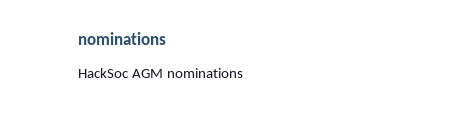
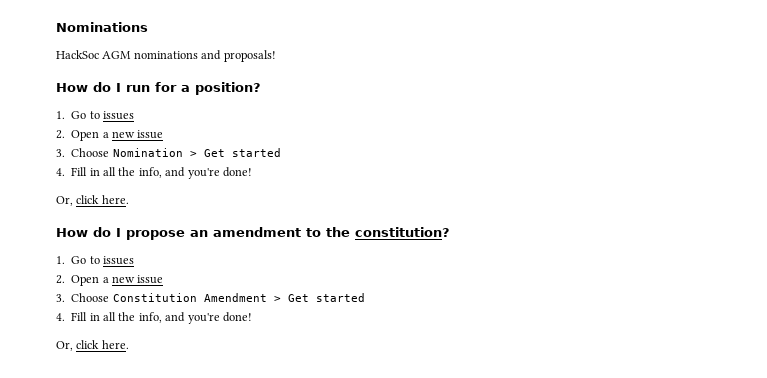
[78,32,166,45] nominations -> [56,22,148,32] Nominations
(243, 73) none -> [201,50,276,62] [56,82,261,95] [56,111,134,120] [56,130,164,141] [56,148,281,157] [56,167,252,179] [56,195,129,206] [56,227,450,240] [56,256,134,265] [56,275,164,286] [56,293,365,302] [56,312,252,324] [56,340,129,351] and proposals! // How do I run for a position? // 1. Go to issues // 2. Open a new issue // 3. Choose Nomination > Get started // 4. Fill in all the info, and you're done! // Or, click here. // How do I propose an amendment to the constitution? // 1. Go to issues // 2. Open a new issue // 3. Choose Constitution Amendment > Get started // 4. Fill in all the info, and you're done! // Or, click here.

